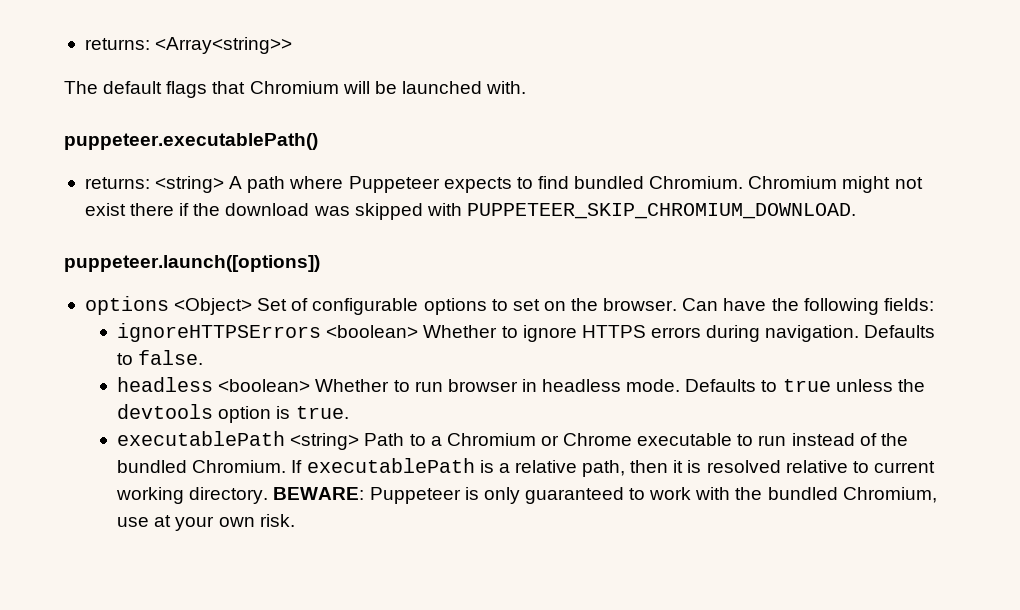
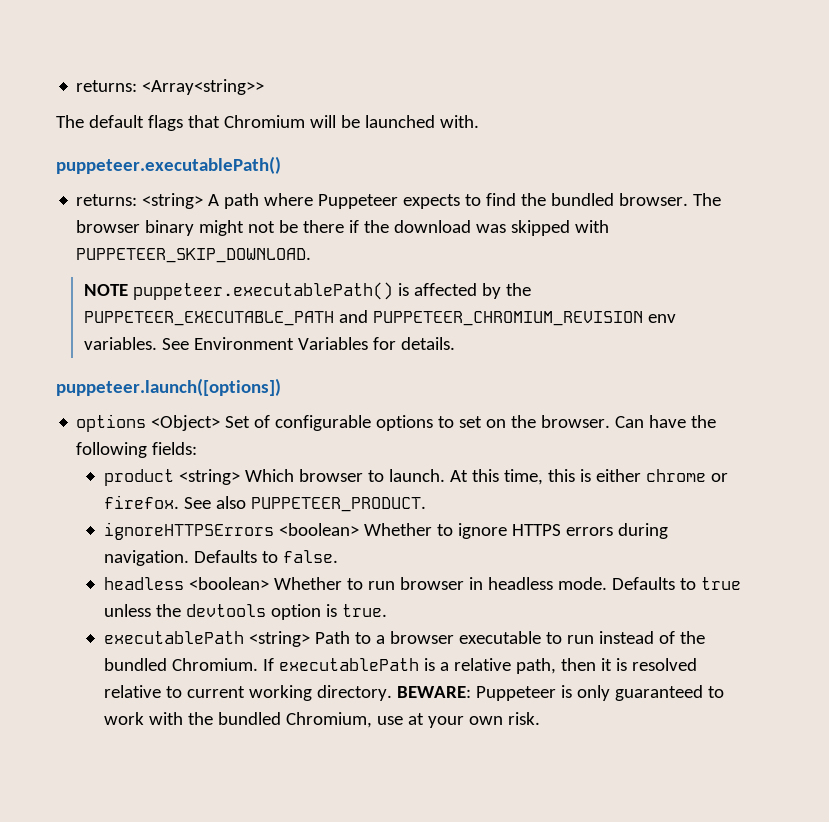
[574,176,838,189] bundled Chromium. Chromium -> [521,193,722,206] [76,220,195,236] the bundled browser. The browser binary
[84,203,126,216] exist -> [279,220,299,233] be
[466,203,856,219] PUPPETEER_SKIP_CHROMIUM_DOWNLOAD. -> [76,248,312,263] [83,282,531,300] [83,310,676,326] [83,337,455,350] PUPPETEER_SKIP_DOWNLOAD. // NOTE puppeteer.executablePath() is affected by the PUPPETEER_EXECUTABLE_PATH and PUPPETEER_CHROMIUM_REVISION env variables. See Environment Variables for details.
(934, 304) none -> [103,469,728,486] [103,495,426,512] // product <string> Which browser to launch. At this time, this is either chrome or firefox. See also PUPPETEER_PRODUCT.
[446,433,633,446] Chromium or Chrome -> [389,631,454,644] browser

